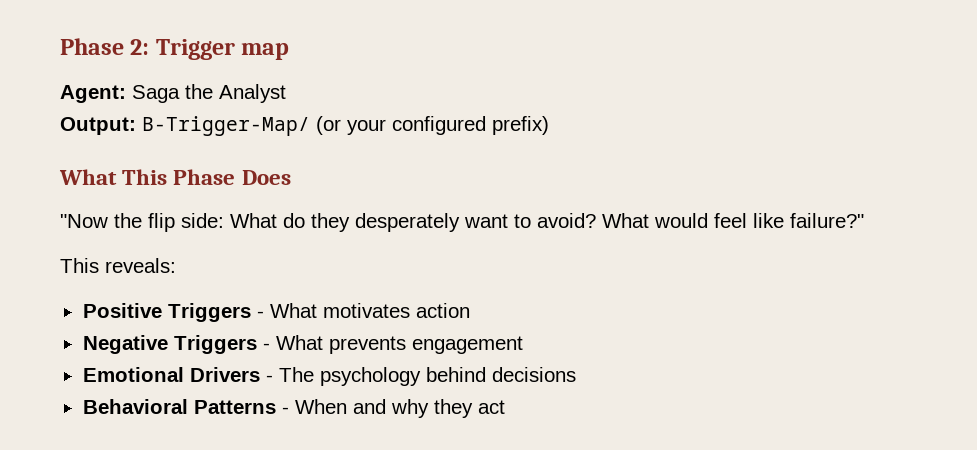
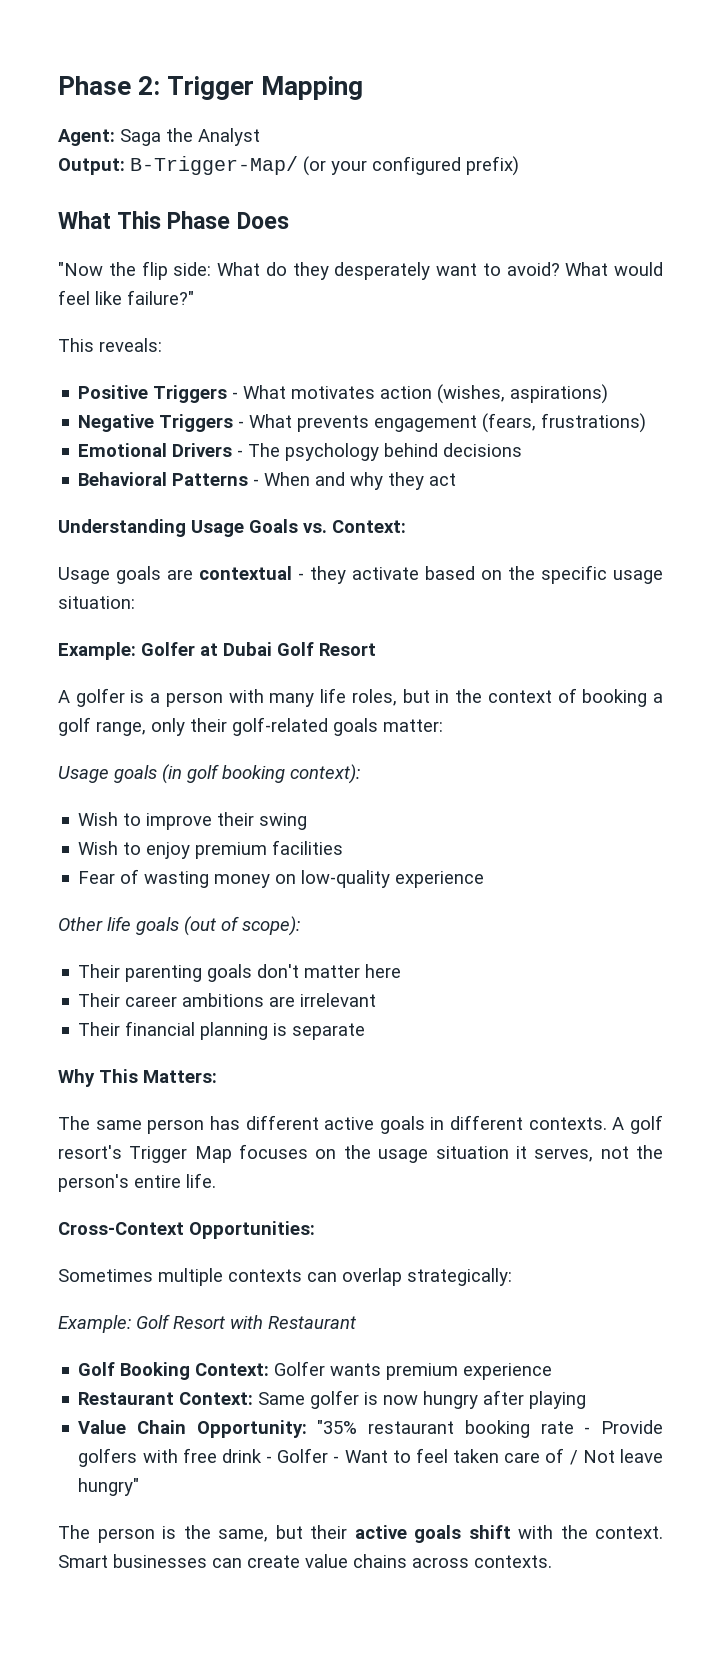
[241,43,290,60] map -> [261,76,364,100] Mapping
(470, 310) none -> [437,384,609,404] (wishes, aspirations)
(523, 345) none -> [482,413,647,433] (fears, frustrations)
(505, 407) none -> [58,519,406,537] [58,565,663,584] [58,596,135,609] [58,642,376,660] [58,688,664,707] [58,717,443,736] [58,764,360,784] [78,812,308,830] [78,840,344,859] [78,869,485,888] [58,916,300,936] [78,964,402,982] [78,993,377,1007] [78,1021,366,1040] [58,1069,217,1087] [58,1115,663,1134] [58,1144,664,1163] [58,1173,216,1192] [58,1221,315,1239] [58,1268,512,1286] [58,1314,356,1333] [78,1361,553,1380] [78,1390,587,1409] [78,1420,663,1438] [78,1448,663,1467] [78,1478,140,1496] [58,1525,663,1543] [58,1554,552,1568] // Understanding Usage Goals vs. Context: // Usage goals are contextual - they activate based on the specific usage situation: // Example: Golfer at Dubai Golf Resort // A golfer is a person with many life roles, but in the context of booking a golf range, only their golf-related goals matter: // Usage goals (in golf booking context): // Wish to improve their swing // Wish to enjoy premium facilities // Fear of wasting money on low-quality experience // Other life goals (out of scope): // Their parenting goals don't matter here // Their career ambitions are irrelevant // Their financial planning is separate // Why This Matters: // The same person has different active goals in different contexts. A golf resort's Trigger Map focuses on the usage situation it serves, not the person's entire life. // Cross-Context Opportunities: // Sometimes multiple contexts can overlap strategically: // Example: Golf Resort with Restaurant // Golf Booking Context: Golfer wants premium experience // Restaurant Context: Same golfer is now hungry after playing // Value Chain Opportunity: "35% restaurant booking rate - Provide golfers with free drink - Golfer - Want to feel taken care of / Not leave hungry" // The person is the same, but their active goals shift with the context. Smart businesses can create value chains across contexts.

